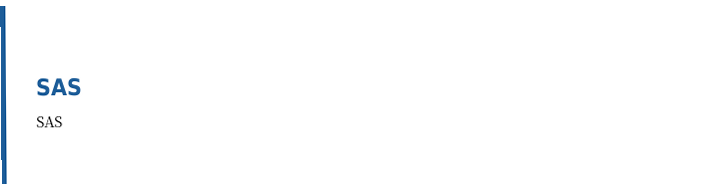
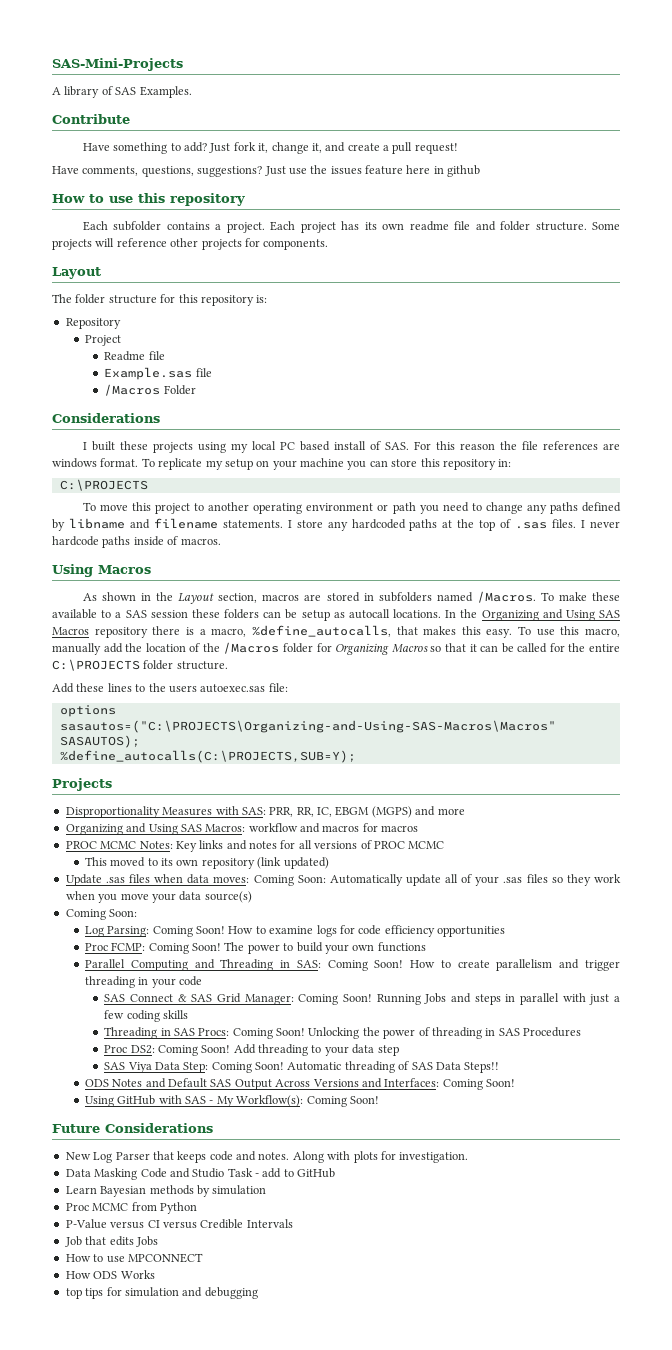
[35,77,83,97] [36,116,63,128] SAS // SAS -> [52,58,183,71] [52,86,192,98] [52,114,130,124] [82,142,458,154] [52,165,481,177] [52,193,245,206] [82,221,620,233] [52,238,329,250] [52,267,101,279] [52,294,268,306] [65,318,121,329] [84,335,121,346] [104,351,165,361] [104,367,212,380] [104,384,196,396] [52,413,160,423] [82,441,620,453] [52,458,512,470] [59,479,148,491] [82,502,621,514] [52,518,620,531] [52,536,221,548] [52,564,151,577] [82,591,621,604] [52,609,621,621] [52,625,621,638] [52,642,620,655] [52,659,228,671] [52,683,288,693] [59,705,116,717] [59,720,556,733] [59,735,140,748] [59,750,356,763] [52,778,112,791] [65,806,465,818] [65,823,419,835] [65,840,445,852] [84,857,329,869] [65,874,621,886] [65,891,252,903] [65,909,138,920] [84,925,506,937] [84,942,426,954] [84,959,621,971] [84,976,203,988] [104,993,620,1005] [104,1010,188,1022] [104,1027,582,1039] [104,1044,399,1056] [104,1061,500,1073] [84,1078,516,1090] [84,1095,379,1107] [52,1123,213,1133] [65,1151,469,1163] [65,1168,336,1180] [65,1185,267,1197] [65,1202,197,1214] [65,1219,293,1229] [64,1236,158,1247] [65,1253,203,1263] [65,1270,155,1279] [65,1287,258,1299] SAS-Mini-Projects // A library of SAS Examples. // Contribute // Have something to add? Just fork it, change it, and create a pull request! // Have comments, questions, suggestions? Just use the issues feature here in github // How to use this repository // Each subfolder contains a project. Each project has its own readme file and folder structure. Some projects will reference other projects for components. // Layout // The folder structure for this repository is: // Repository // Project // Readme file // Example.sas file // /Macros Folder // Considerations // I built these projects using my local PC based install of SAS. For this reason the file references are windows format. To replicate my setup on your machine you can store this repository in: // C:\PROJECTS // To move this project to another operating environment or path you need to change any paths defined by libname and filename statements. I store any hardcoded paths at the top of .sas files. I never hardcode paths inside of macros. // Using Macros // As shown in the Layout section, macros are stored in subfolders named /Macros. To make these available to a SAS session these folders can be setup as autocall locations. In the Organizing and Using SAS Macros repository there is a macro, %define_autocalls, that makes this easy. To use this macro, manually add the location of the /Macros folder for Organizing Macros so that it can be called for the entire C:\PROJECTS folder structure. // Add these lines to the users autoexec.sas file: // options sasautos=("C:\PROJECTS\Organizing-and-Using-SAS-Macros\Macros" SASAUTOS); // %define_autocalls(C:\PROJECTS,SUB=Y); // Projects // Disproportionality Measures with SAS: PRR, RR, IC, EBGM (MGPS) and more // Organizing and Using SAS Macros: workflow and macros for macros // PROC MCMC Notes: Key links and notes for all versions of PROC MCMC // This moved to its own repository (link updated) // Update .sas files when data moves: Coming Soon: Automatically update all of your .sas files so they work when you move your data source(s) // Coming Soon: // Log Parsing: Coming Soon! How to examine logs for code efficiency opportunities // Proc FCMP: Coming Soon! The power to build your own functions // Parallel Computing and Threading in SAS: Coming Soon! How to create parallelism and trigger threading in your code // SAS Connect & SAS Grid Manager: Coming Soon! Running Jobs and steps in parallel with just a few coding skills // Threading in SAS Procs: Coming Soon! Unlocking the power of threading in SAS Procedures // Proc DS2: Coming Soon! Add threading to your data step // SAS Viya Data Step: Coming Soon! Automatic threading of SAS Data Steps!! // ODS Notes and Default SAS Output Across Versions and Interfaces: Coming Soon! // Using GitHub with SAS - My Workflow(s): Coming Soon! // Future Considerations // New Log Parser that keeps code and notes. Along with plots for investigation. // Data Masking Code and Studio Task - add to GitHub // Learn Bayesian methods by simulation // Proc MCMC from Python // P-Value versus CI versus Credible Intervals // Job that edits Jobs // How to use MPCONNECT // How ODS Works // top tips for simulation and debugging

